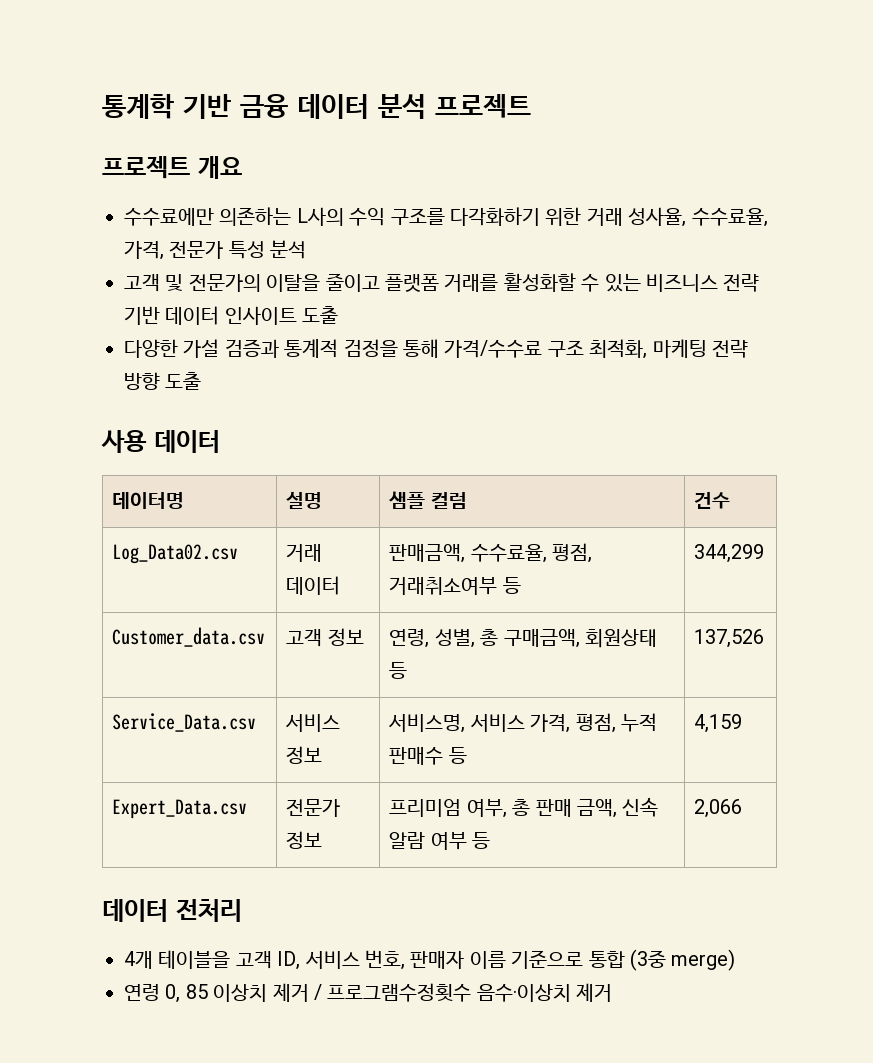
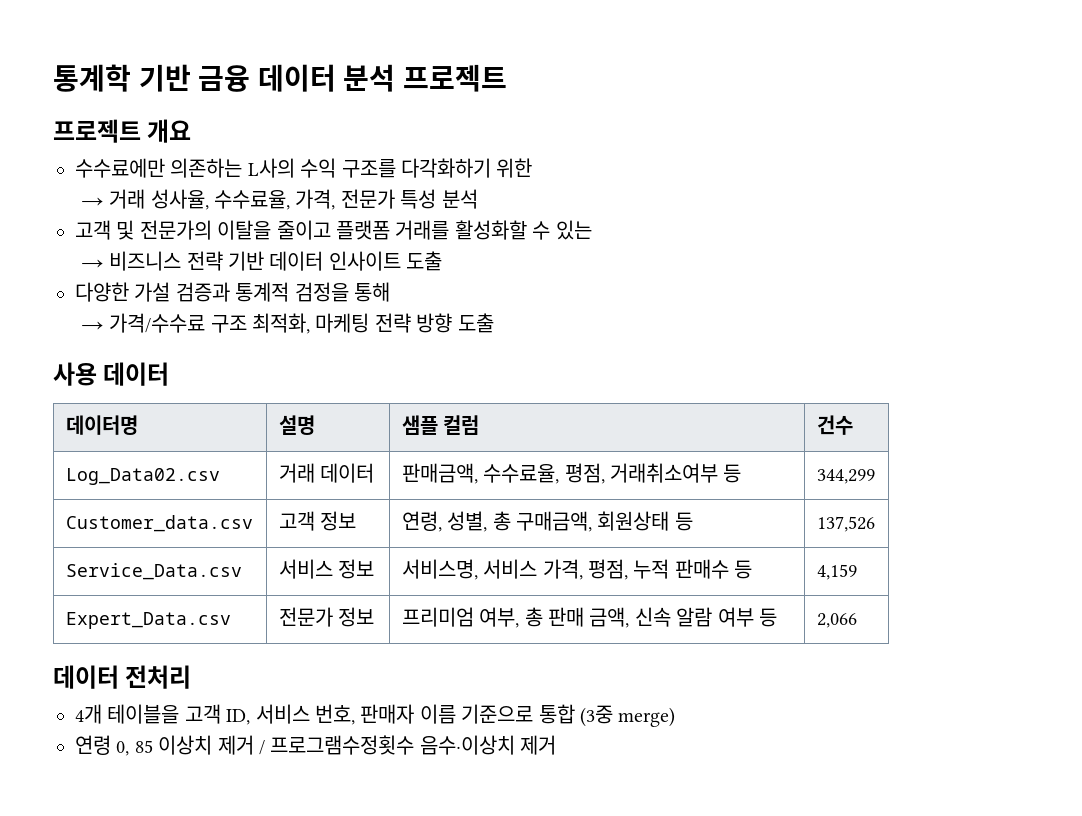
(582, 216) none -> [80,197,104,207] // →
(641, 283) none -> [80,259,104,269] // →
(439, 348) none -> [80,321,104,331] // →

